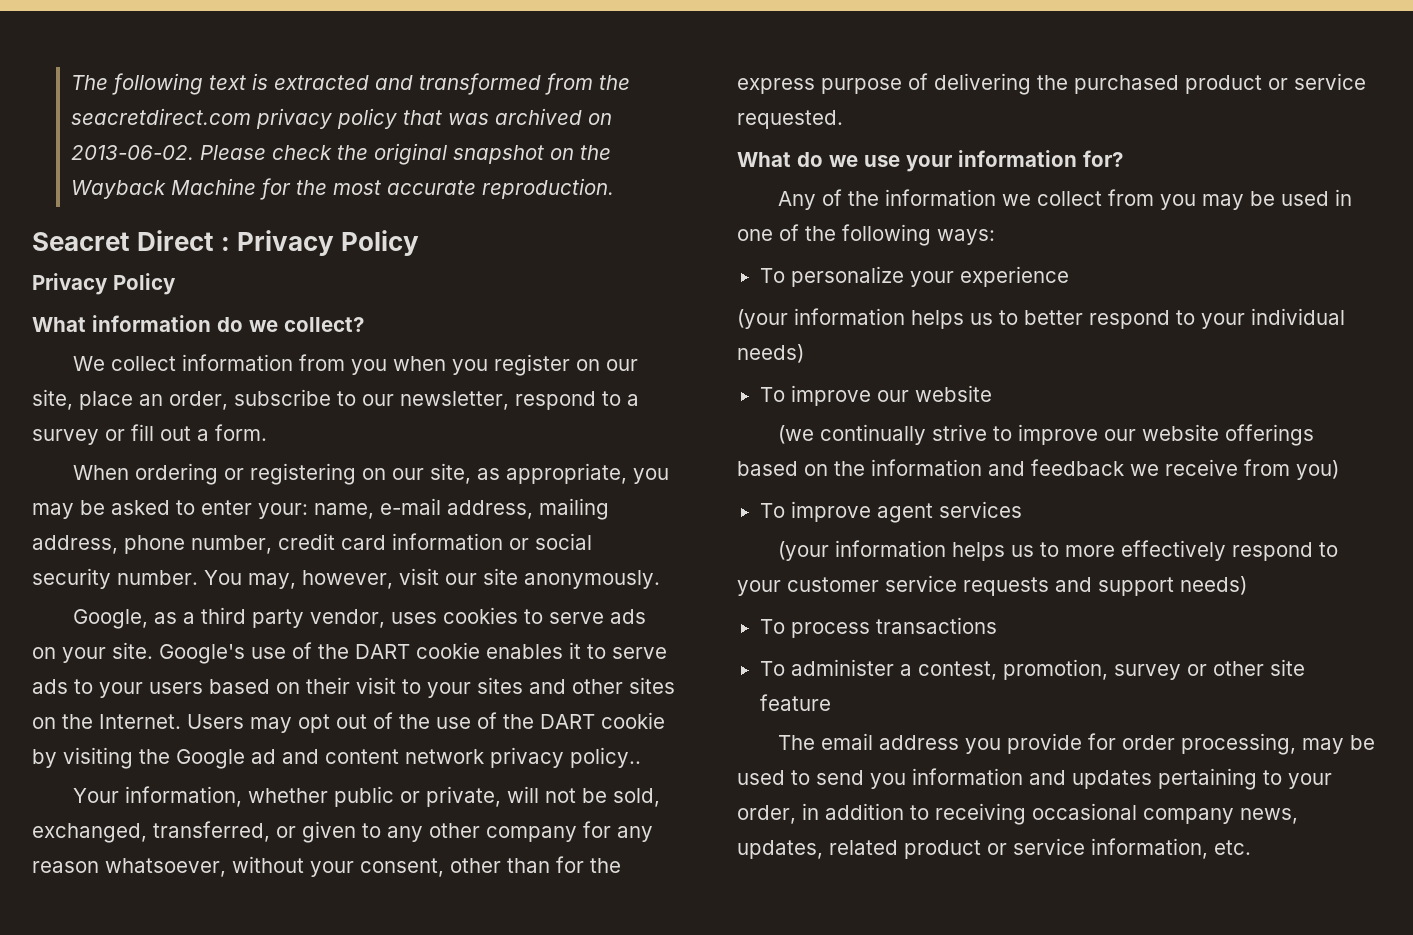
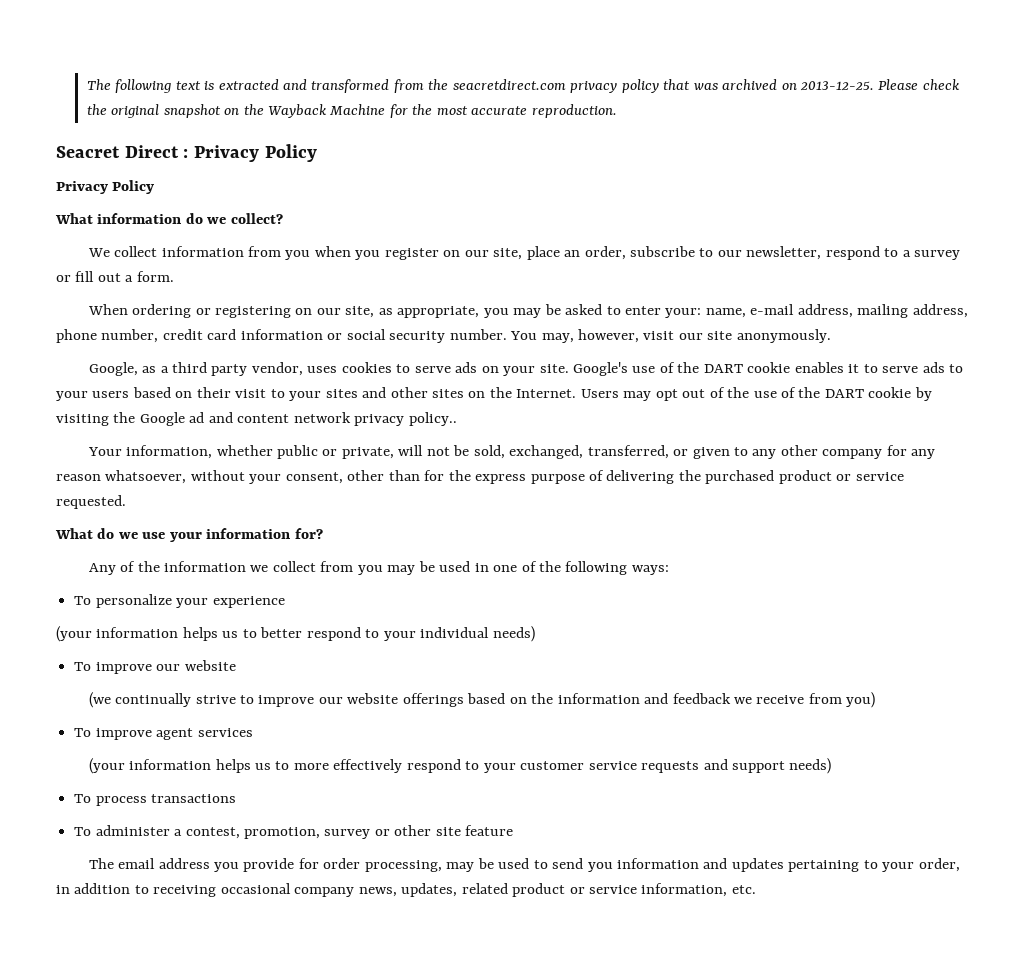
[70,145,194,160] 2013-06-02. -> [799,81,874,91] 2013-12-25.

